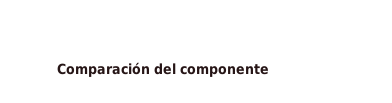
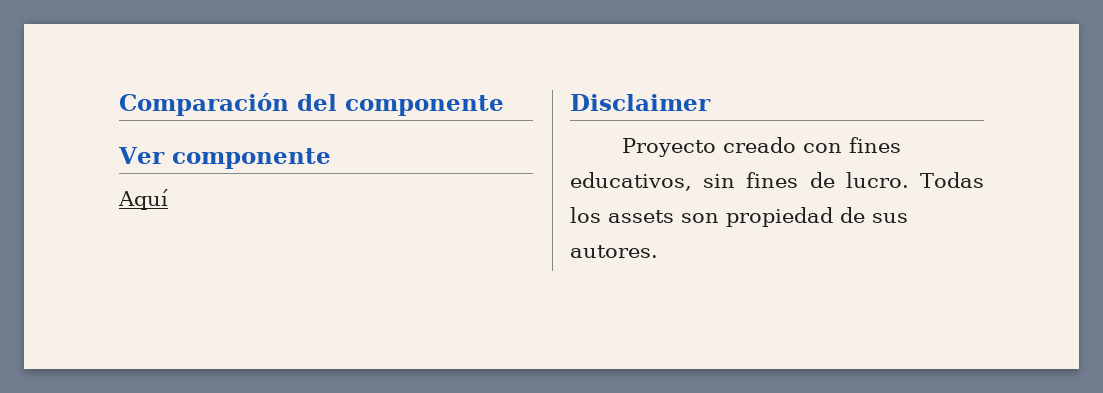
(269, 70) none -> [118,147,331,169] [118,189,168,210] [570,94,711,111] [622,137,902,157] [570,172,985,191] [570,207,908,227] [570,245,658,258] // Ver componente // Aquí // Disclaimer // Proyecto creado con fines educativos, sin fines de lucro. Todas los assets son propiedad de sus autores.

